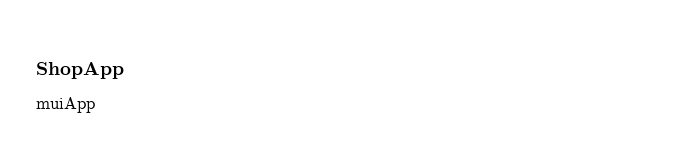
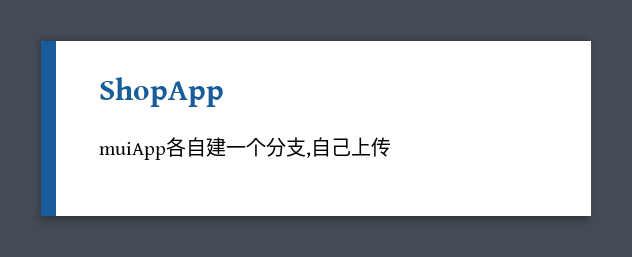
(95, 105) none -> [166,137,391,158] 各自建一个分支,自己上传

